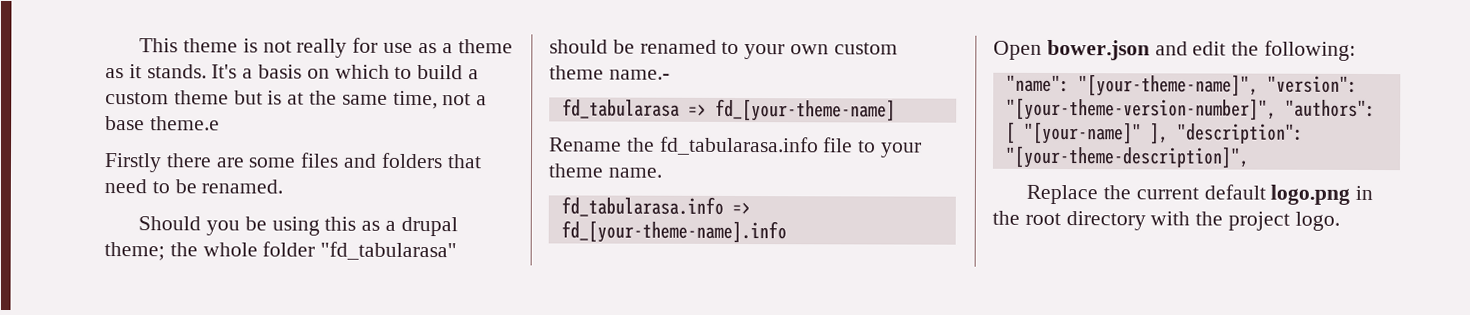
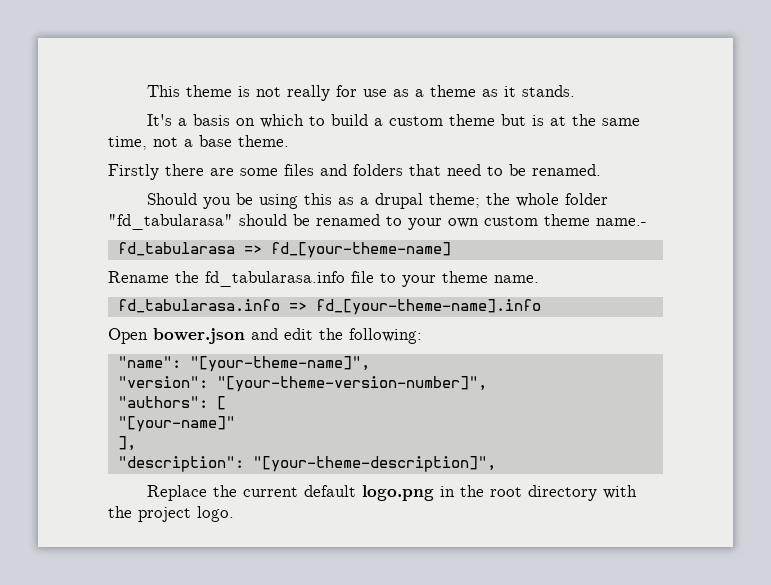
(207, 71) none -> (575, 91) //
[149,116,220,131] theme.e -> [238,135,289,147] theme.
(1259, 85) none -> (370, 364) //
(1277, 109) none -> (487, 384) //
(1016, 132) none -> (226, 403) //
(1142, 133) none -> (235, 424) //
(1169, 133) none -> (136, 443) //

